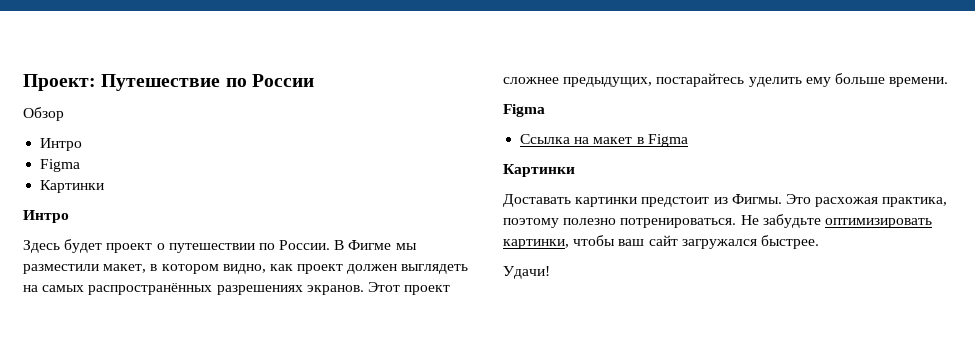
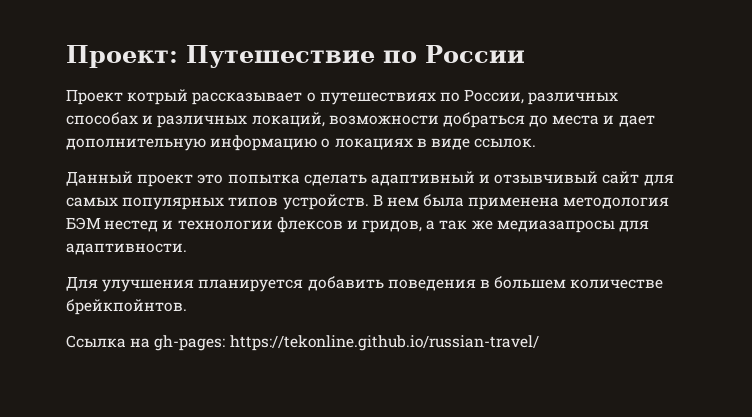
[23,107,64,121] [40,138,83,151] [40,159,81,172] [40,180,105,193] [23,210,69,223] [23,239,417,253] [23,264,469,274] [23,282,451,295] [503,73,949,87] [503,104,545,117] [520,134,688,147] [503,164,575,177] [503,194,948,207] [503,214,932,228] [503,235,819,249] [503,266,550,279] Обзор // Интро // Figma // Картинки // Интро // Здесь будет проект о путешествии по России. В Фигме мы разместили макет, в котором видно, как проект должен выглядеть на самых распространённых разрешениях экранов. Этот проект сложнее предыдущих, постарайтесь уделить ему больше времени. // Figma // Ссылка на макет в Figma // Картинки // Доставать картинки предстоит из Фигмы. Это расхожая практика, поэтому полезно потренироваться. Не забудьте оптимизировать картинки, чтобы ваш сайт загружался быстрее. // Удачи! -> [66,89,619,105] [66,112,655,128] [66,135,537,151] [66,171,674,187] [66,194,670,210] [66,217,650,233] [66,243,187,255] [66,276,664,292] [66,299,187,315] [66,335,539,351] Проект котрый рассказывает о путешествиях по России, различных способах и различных локаций, возможности добраться до места и дает дополнительную информацию о локациях в виде ссылок. // Данный проект это попытка сделать адаптивный и отзывчивый сайт для самых популярных типов устройств. В нем была применена методология БЭМ нестед и технологии флексов и гридов, а так же медиазапросы для адаптивности. // Для улучшения планируется добавить поведения в большем количестве брейкпойнтов. // Ссылка на gh-pages: https://tekonline.github.io/russian-travel/

